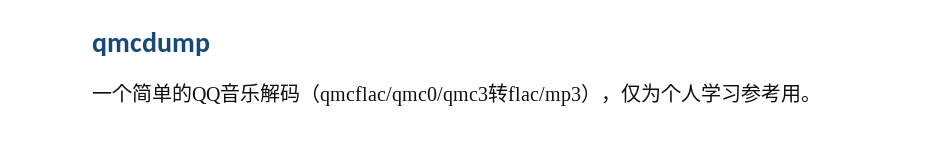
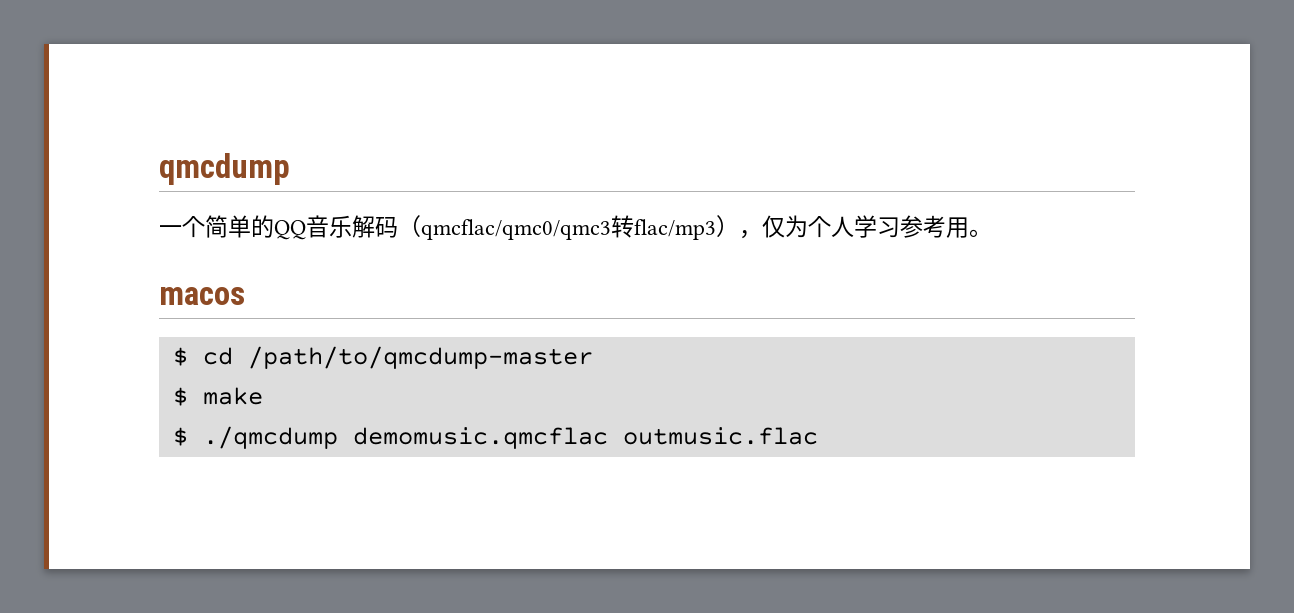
(821, 99) none -> [159,287,245,305] [172,346,593,369] [172,387,263,406] [172,426,818,449] // macos // $ cd /path/to/qmcdump-master // $ make // $ ./qmcdump demomusic.qmcflac outmusic.flac

